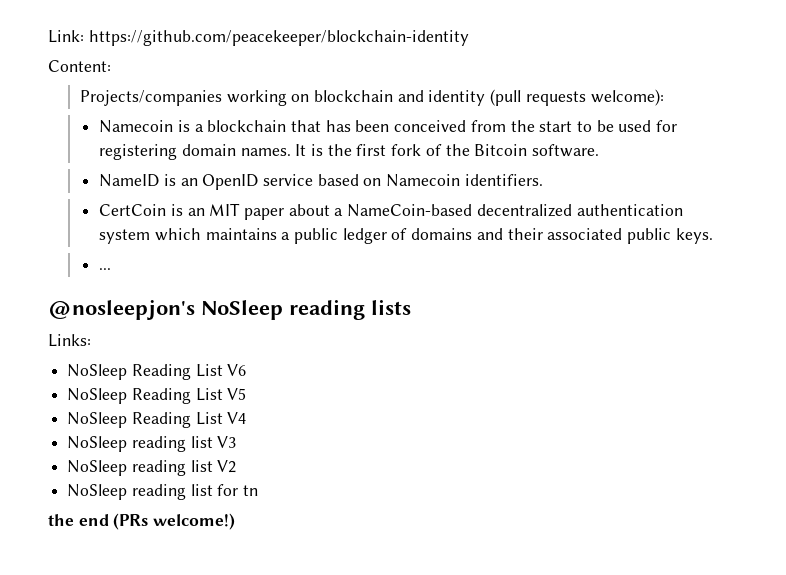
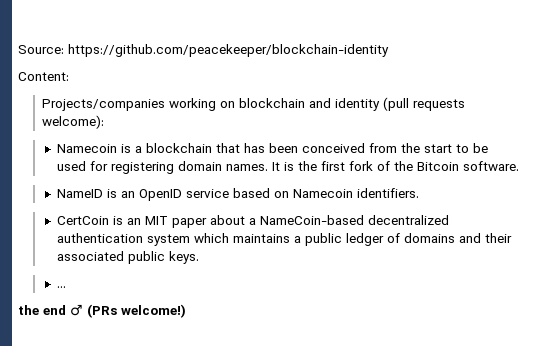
[48,30,84,43] Link: -> [18,45,64,54] Source:
[48,299,411,320] [48,334,91,347] [67,364,247,380] [67,388,247,404] [67,412,247,428] [67,436,237,452] [67,460,237,476] [67,484,259,500] // @nosleepjon's NoSleep reading lists // Links: // NoSleep Reading List V6 // NoSleep Reading List V5 // NoSleep Reading List V4 // NoSleep reading list V3 // NoSleep reading list V2 // NoSleep reading list for tn -> (67, 287) none
(109, 520) none -> [70,304,83,316] ♂

